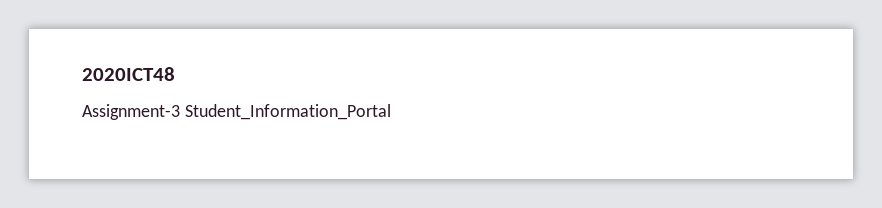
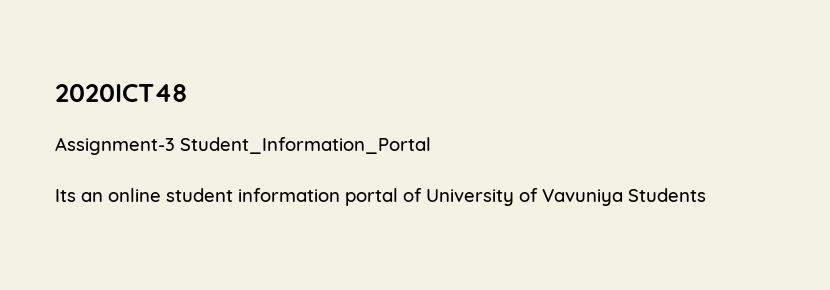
(391, 112) none -> [55,188,706,206] // Its an online student information portal of University of Vavuniya Students

